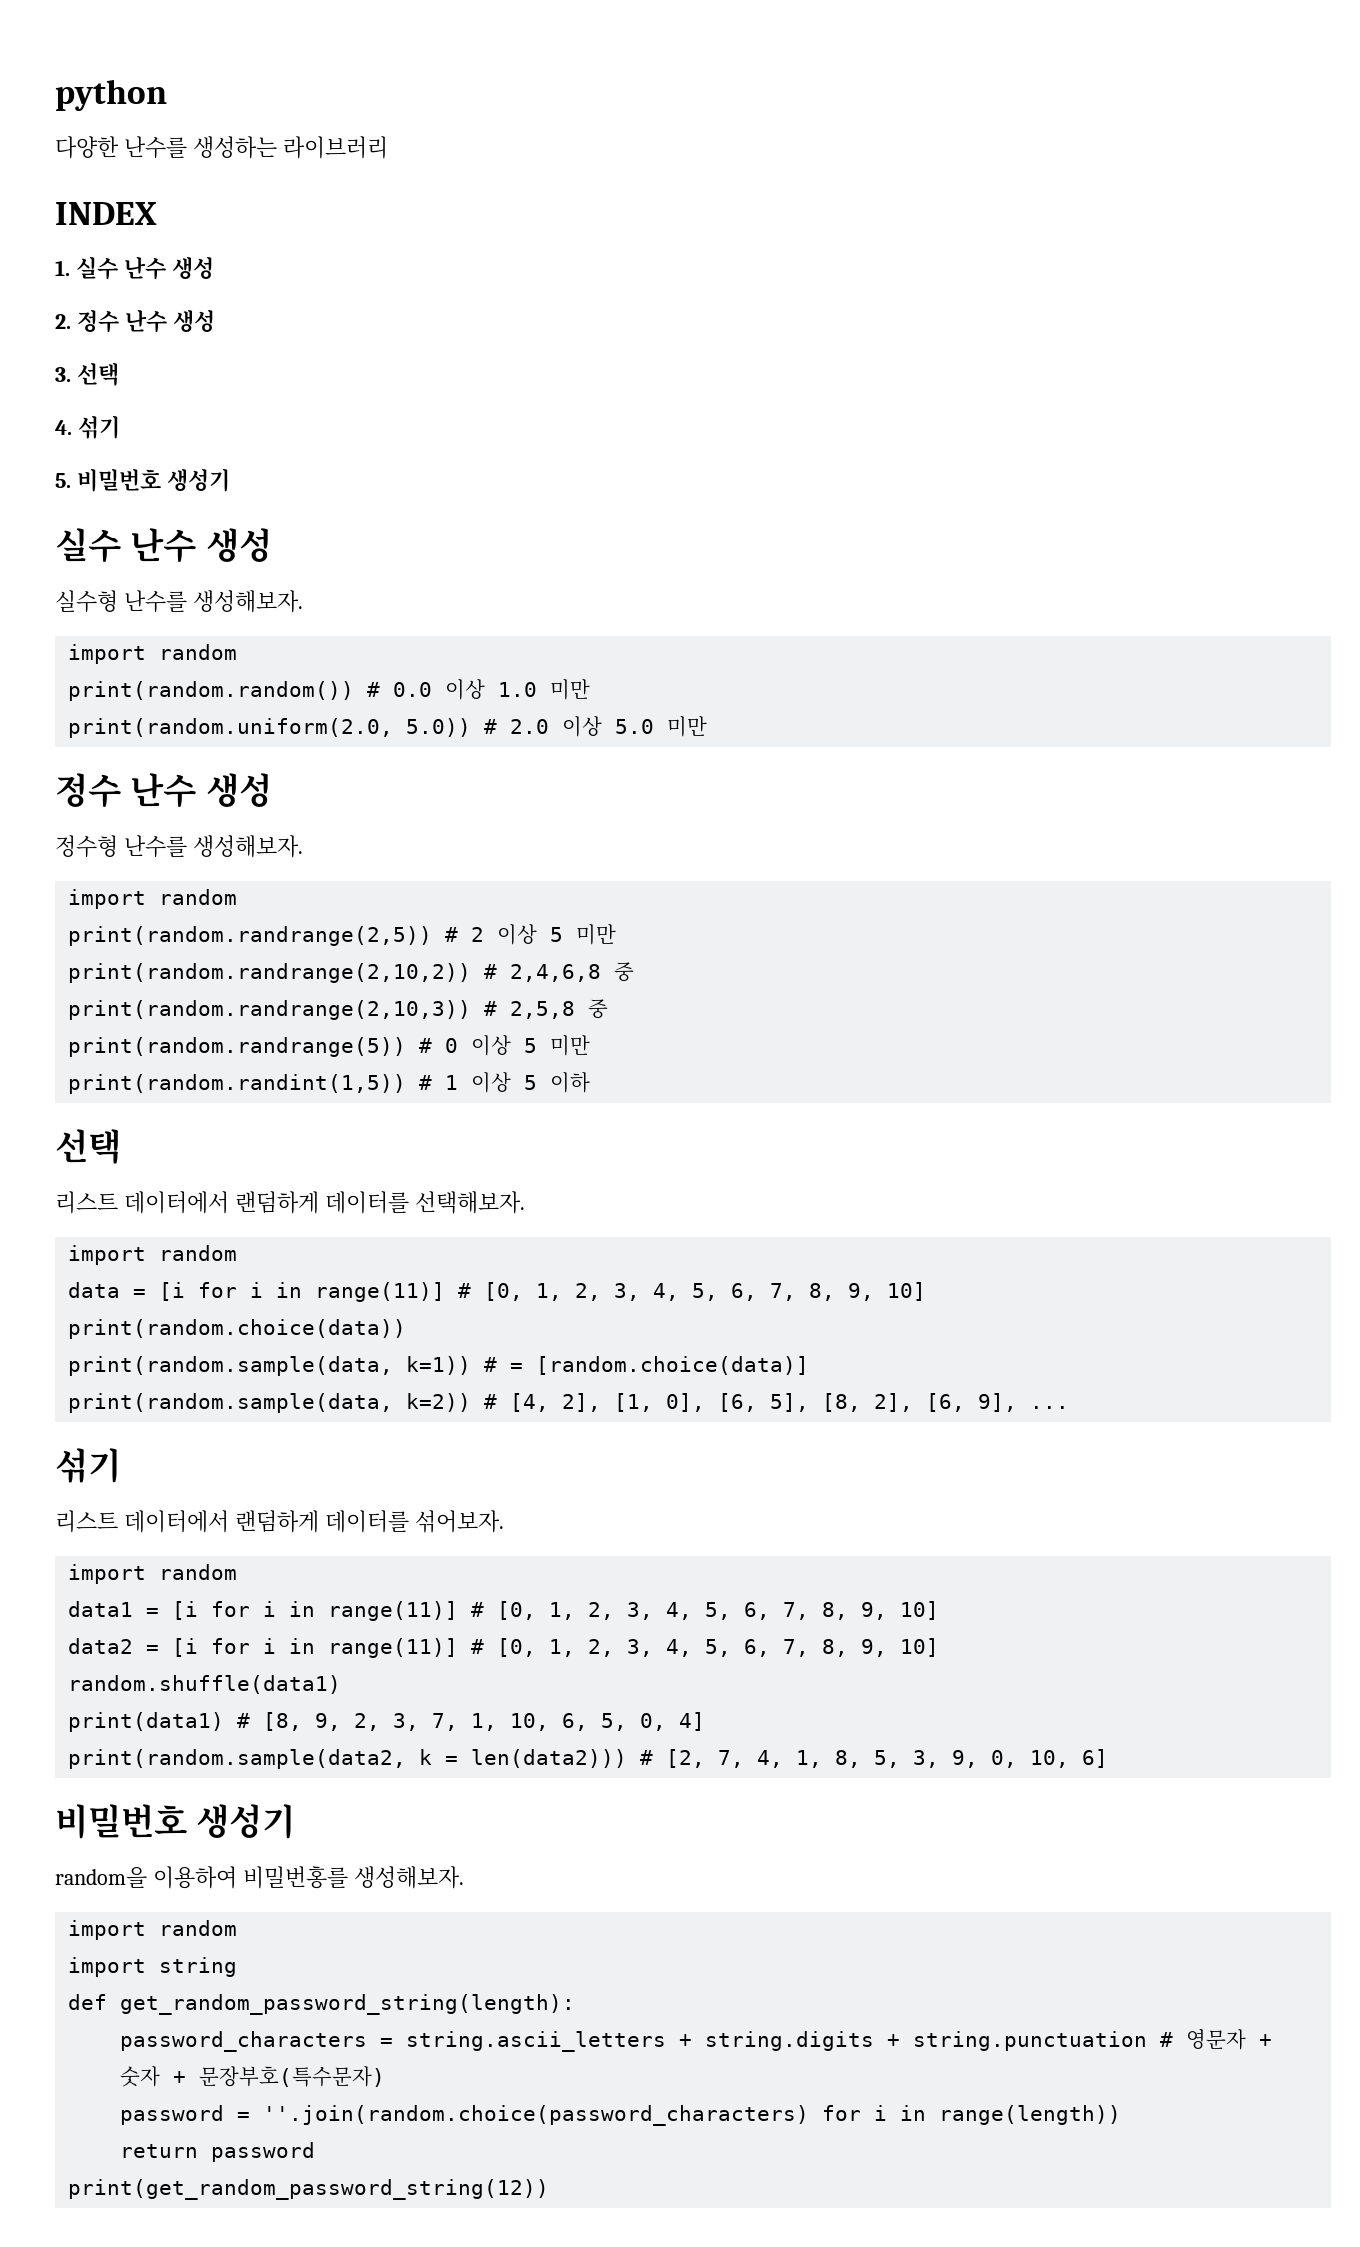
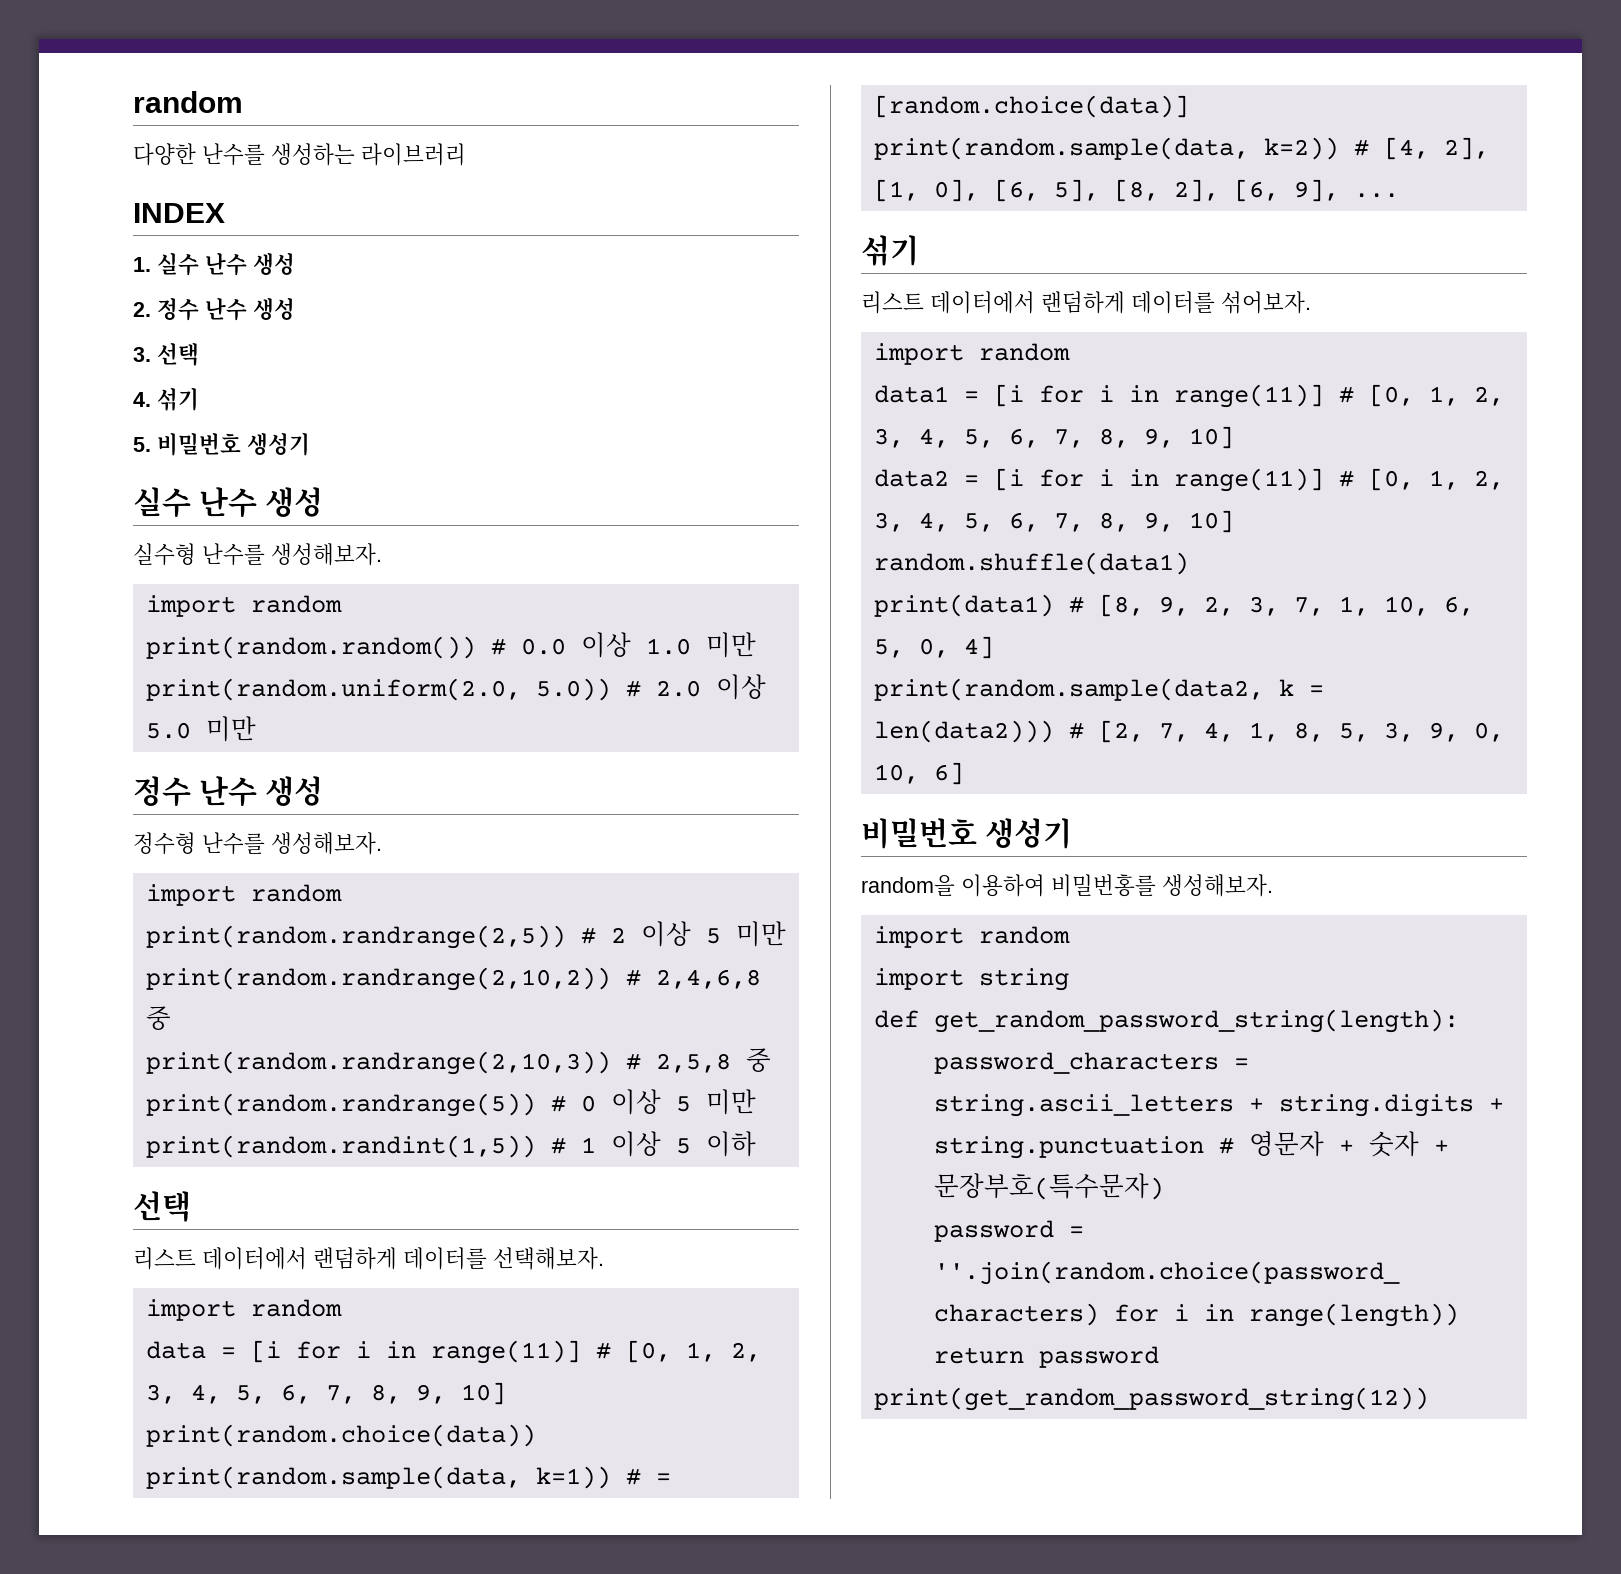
[55,79,167,111] python -> [133,91,243,113] random

